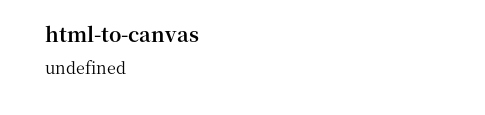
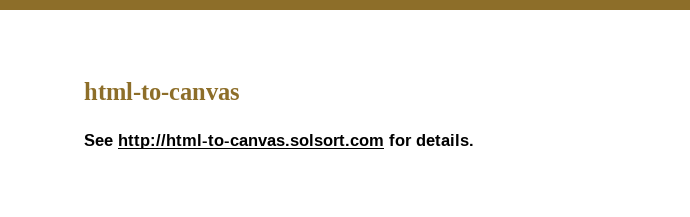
[45,60,126,74] undefined -> [84,134,474,149] See http://html-to-canvas.solsort.com for details.

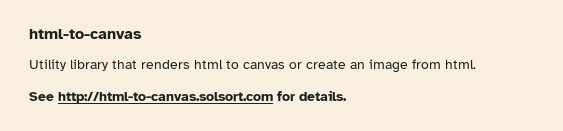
(240, 91) none -> [29,59,476,73] // Utility library that renders html to canvas or create an image from html.

